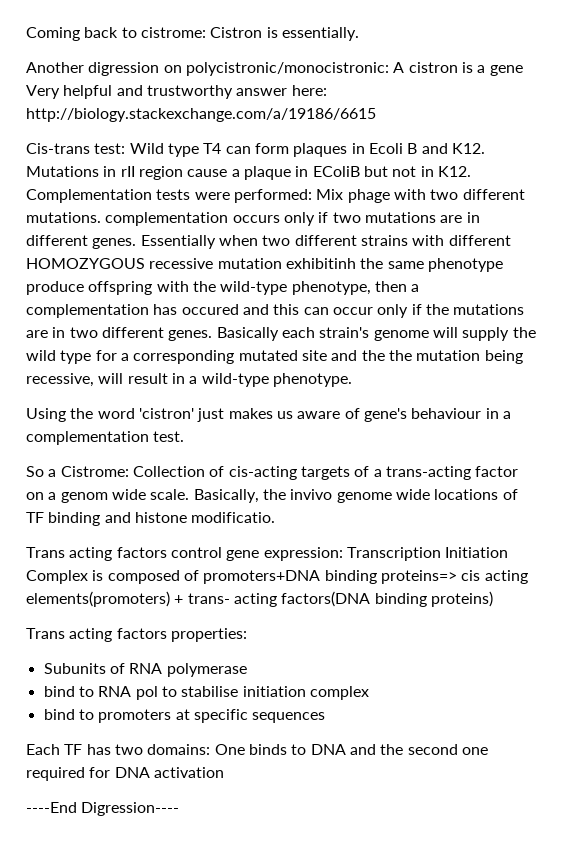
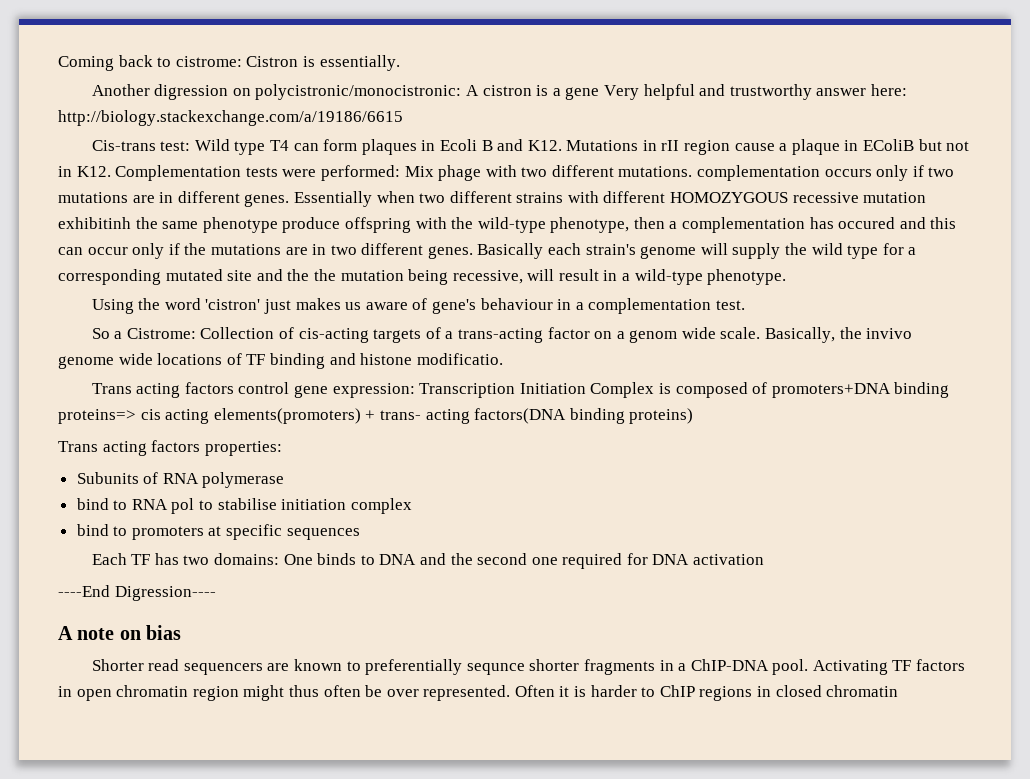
(180, 809) none -> [58,625,182,640] [91,659,966,675] [58,685,899,701] // A note on bias // Shorter read sequencers are known to preferentially sequnce shorter fragments in a ChIP-DNA pool. Activating TF factors in open chromatin region might thus often be over represented. Often it is harder to ChIP regions in closed chromatin

